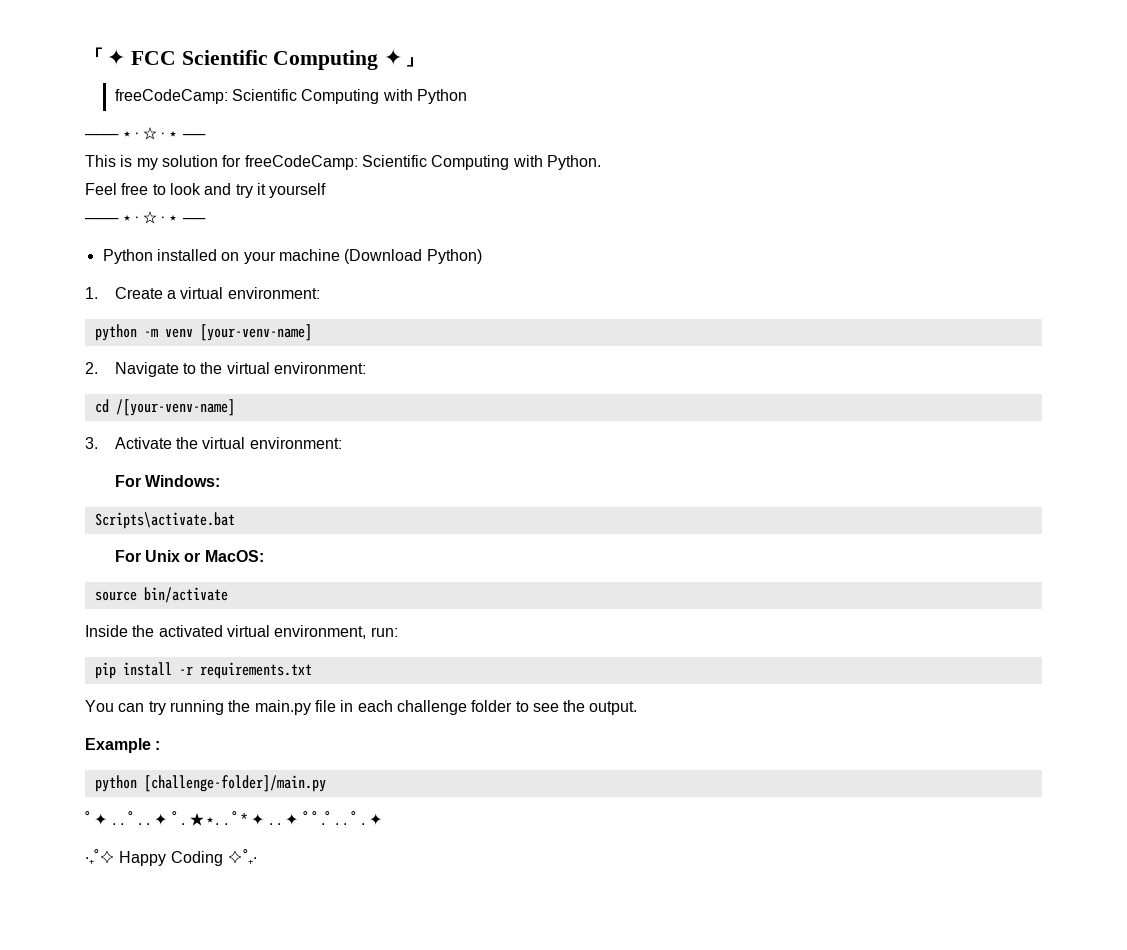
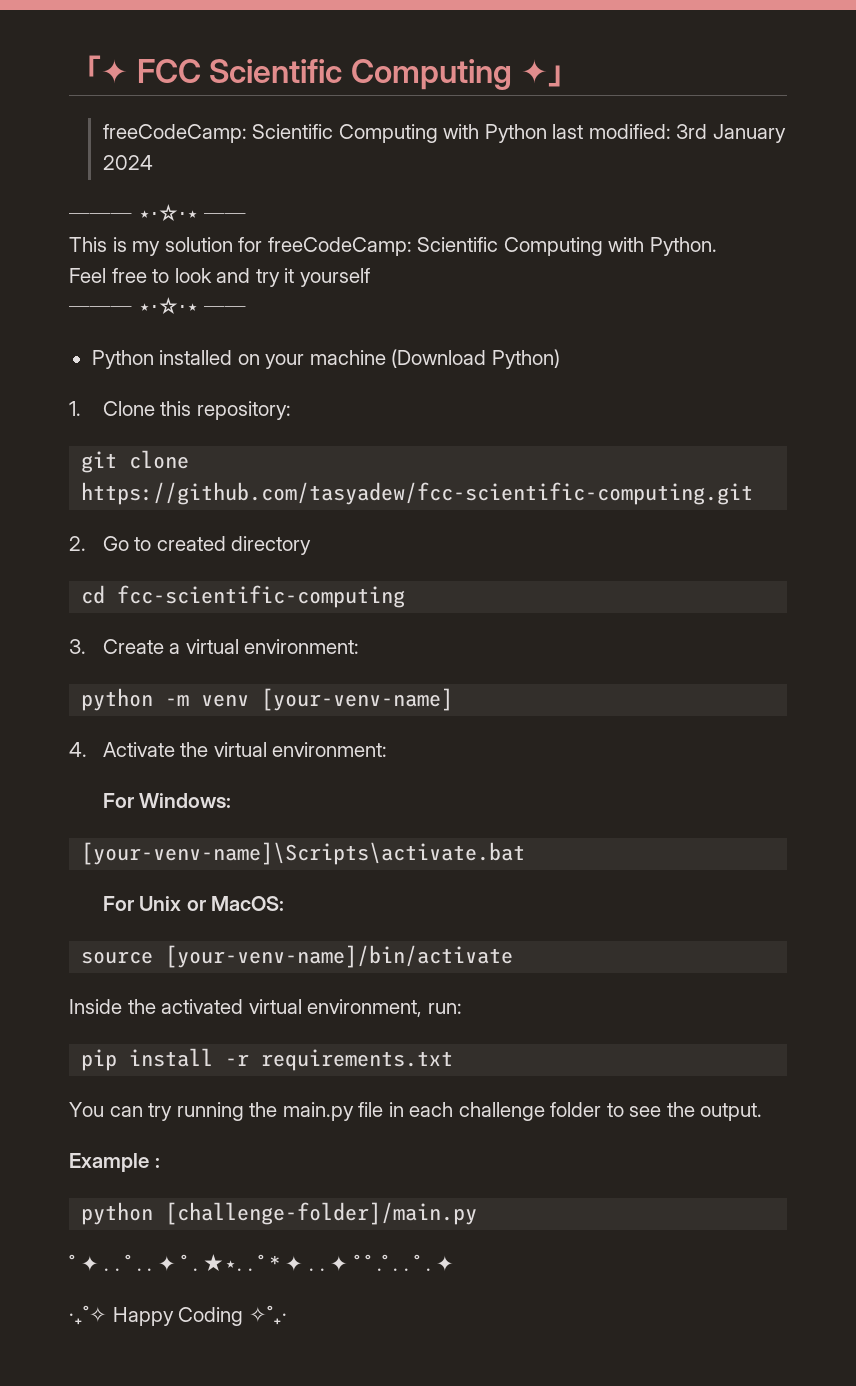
(467, 96) none -> [552,124,786,143] [102,155,153,170] last modified: 3rd January 2024
(98, 293) none -> [102,401,291,420] [81,450,190,473] [81,482,754,505] [69,536,312,555] [81,585,406,608] [69,639,86,654] Clone this repository: // git clone https://github.com/tasyadew/fcc-scientific-computing.git // 2. Go to created directory // cd fcc-scientific-computing // 3.
[85,362,366,377] [94,399,235,416] [85,437,98,449] 2. Navigate to the virtual environment: // cd /[your-venv-name] // 3. -> [69,742,87,757] 4.
[94,512,235,529] Scripts\activate.bat -> [81,842,526,865] [your-venv-name]\Scripts\activate.bat
[143,587,228,603] bin/activate -> [165,945,514,968] [your-venv-name]/bin/activate

